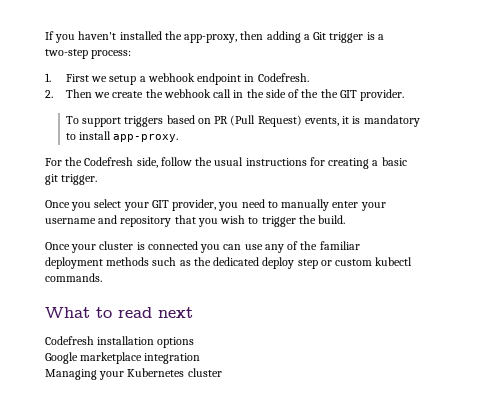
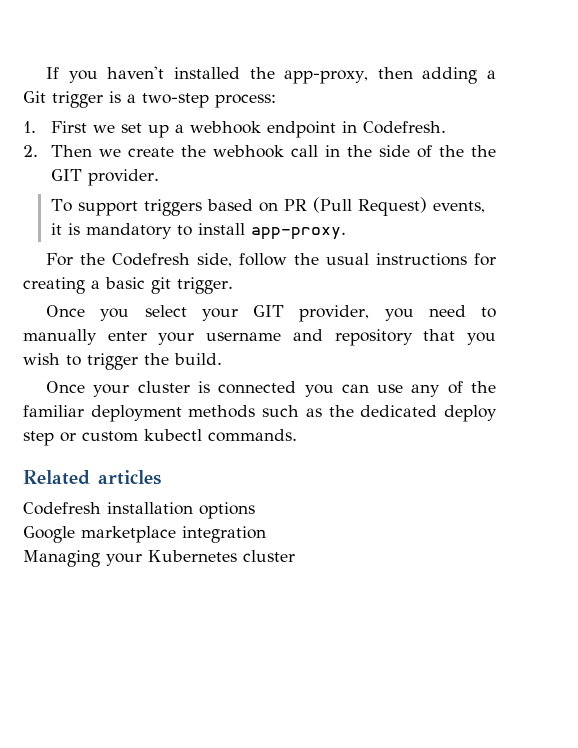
[109,75,137,85] setup -> [120,123,169,138] set up
[45,307,193,318] What to read next -> [23,470,161,485] Related articles

